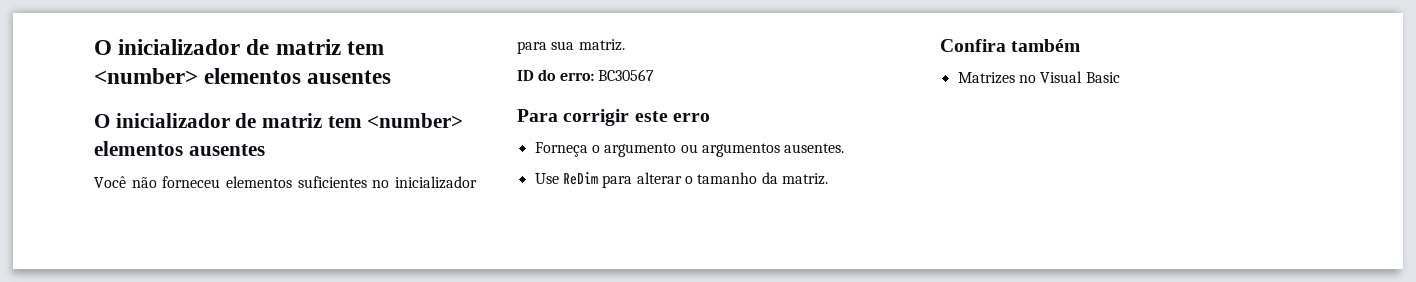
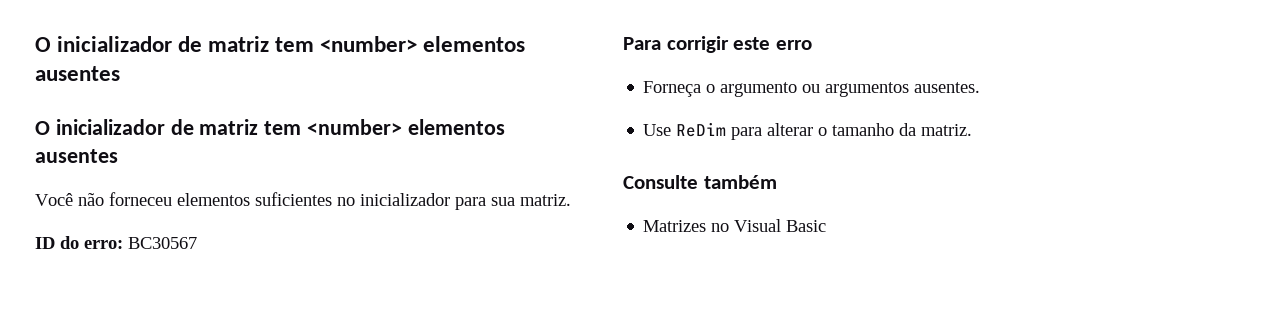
[940,39,1006,52] Confira -> [623,175,698,189] Consulte

